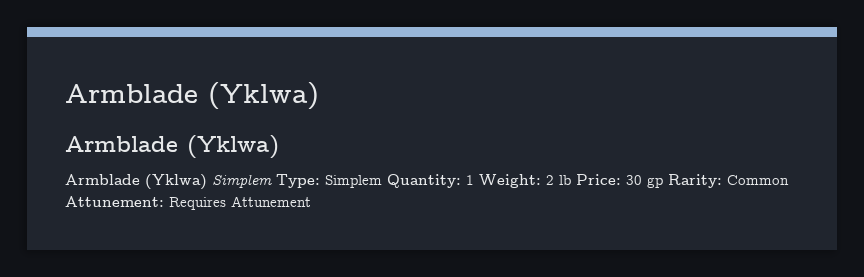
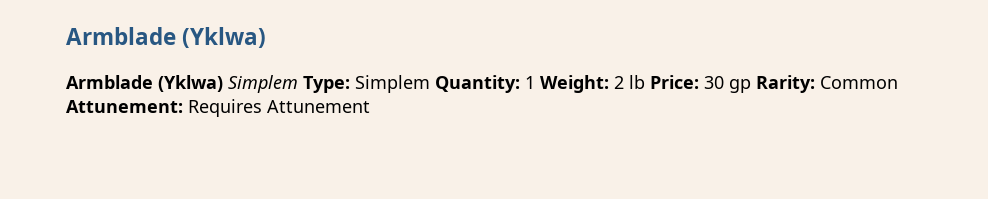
[65,82,319,110] [65,135,279,159] [65,174,207,190] Armblade (Yklwa) // Armblade (Yklwa) // Armblade (Yklwa) -> [66,27,267,48] [66,75,223,92] Armblade (Yklwa) // Armblade (Yklwa)

